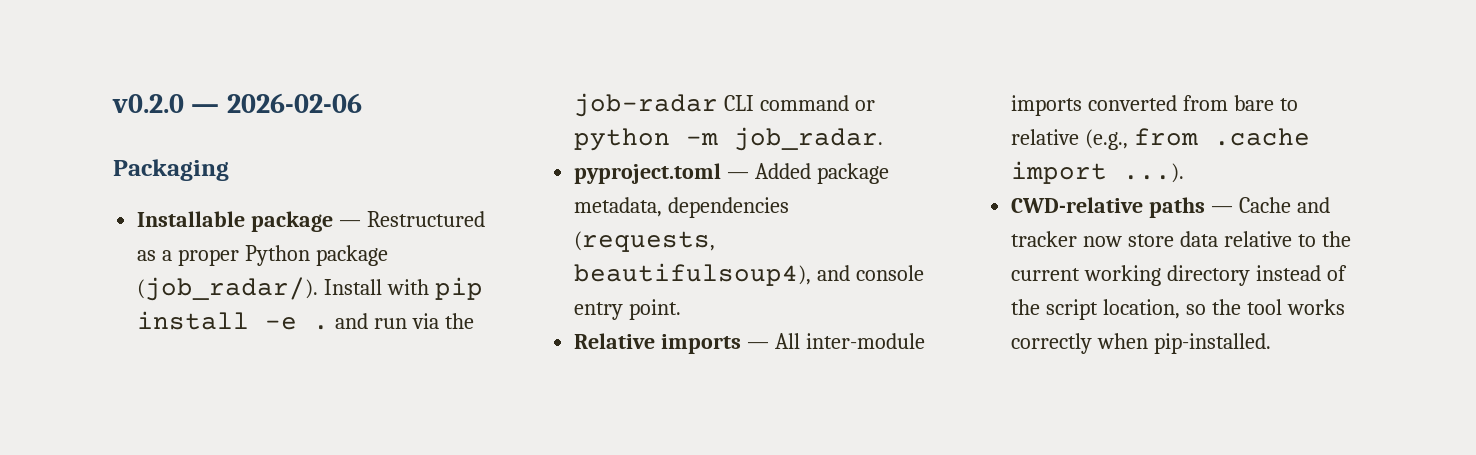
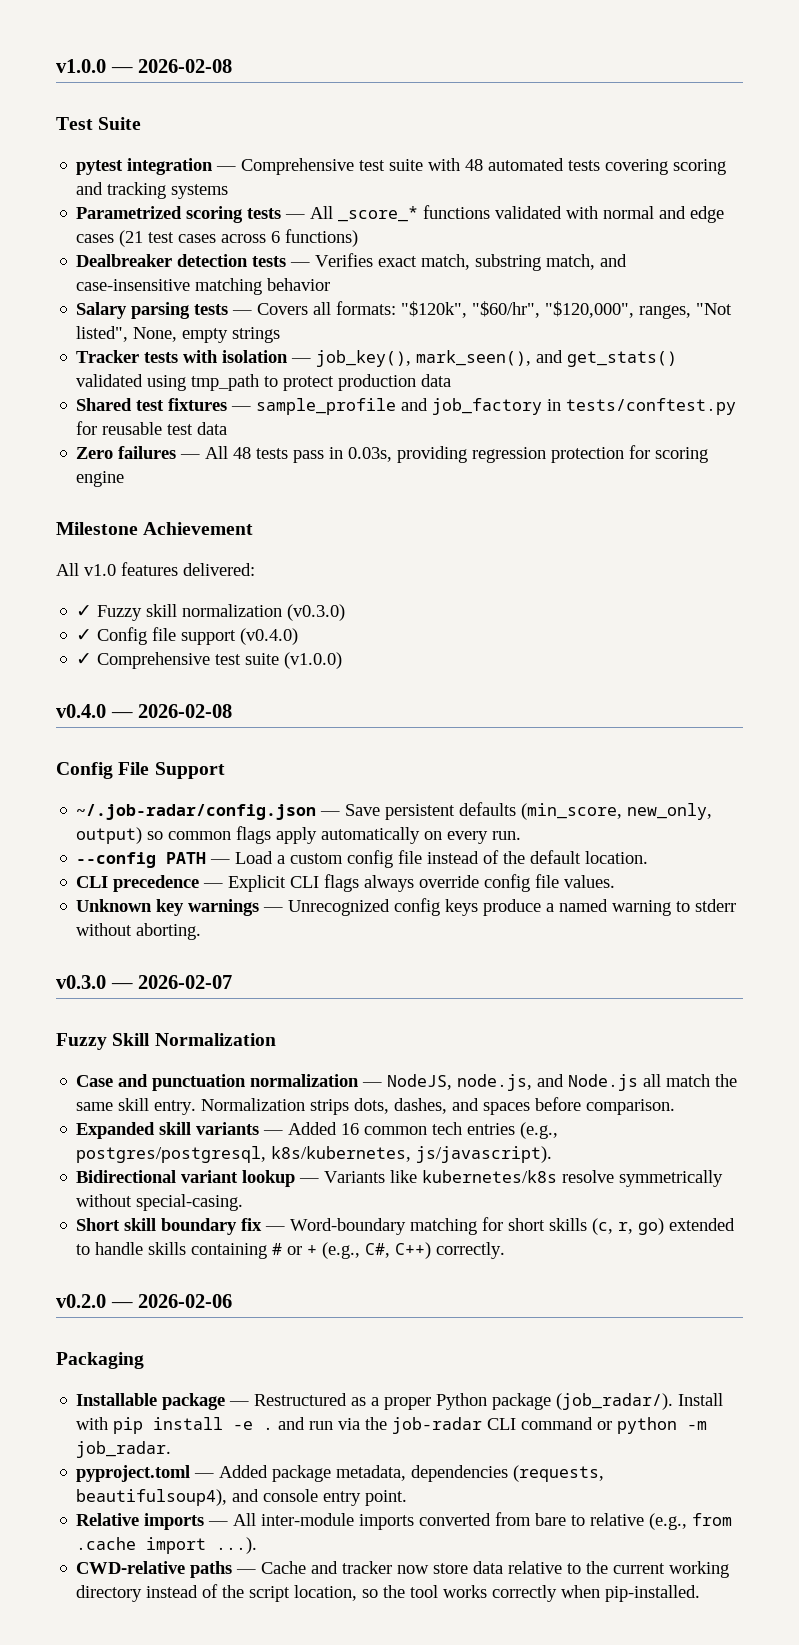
(112, 103) none -> [56,59,233,73] [56,117,142,130] [76,158,727,175] [76,182,229,199] [76,205,725,223] [76,229,359,247] [76,253,628,271] [76,278,331,295] [76,301,733,319] [76,326,281,343] [76,350,678,367] [76,374,452,391] [76,398,737,415] [76,421,228,435] [76,445,709,463] [76,471,125,487] [56,522,254,535] [56,562,255,576] [76,604,346,621] [76,627,299,645] [76,652,343,669] [56,704,233,718] [56,762,225,779] [76,802,713,820] [76,826,522,844] [76,850,649,868] [76,874,616,892] [76,898,737,916] [76,923,202,940] [56,975,233,989] [56,1033,276,1050] [76,1074,738,1091] [76,1097,676,1115] [76,1122,559,1139] [76,1146,553,1163] [76,1170,724,1187] [76,1194,244,1211] [76,1217,736,1235] [76,1242,506,1259] v1.0.0 — 2026-02-08 // Test Suite // pytest integration — Comprehensive test suite with 48 automated tests covering scoring and tracking systems // Parametrized scoring tests — All _score_* functions validated with normal and edge cases (21 test cases across 6 functions) // Dealbreaker detection tests — Verifies exact match, substring match, and case-insensitive matching behavior // Salary parsing tests — Covers all formats: "$120k", "$60/hr", "$120,000", ranges, "Not listed", None, empty strings // Tracker tests with isolation — job_key(), mark_seen(), and get_stats() validated using tmp_path to protect production data // Shared test fixtures — sample_profile and job_factory in tests/conftest.py for reusable test data // Zero failures — All 48 tests pass in 0.03s, providing regression protection for scoring engine // Milestone Achievement // All v1.0 features delivered: // ✓ Fuzzy skill normalization (v0.3.0) // ✓ Config file support (v0.4.0) // ✓ Comprehensive test suite (v1.0.0) // v0.4.0 — 2026-02-08 // Config File Support // ~/.job-radar/config.json — Save persistent defaults (min_score, new_only, output) so common flags apply automatically on every run. // --config PATH — Load a custom config file instead of the default location. // CLI precedence — Explicit CLI flags always override config file values. // Unknown key warnings — Unrecognized config keys produce a named warning to stderr without aborting. // v0.3.0 — 2026-02-07 // Fuzzy Skill Normalization // Case and punctuation normalization — NodeJS, node.js, and Node.js all match the same skill entry. Normalization strips dots, dashes, and spaces before comparison. // Expanded skill variants — Added 16 common tech entries (e.g., postgres/postgresql, k8s/kubernetes, js/javascript). // Bidirectional variant lookup — Variants like kubernetes/k8s resolve symmetrically without special-casing. // Short skill boundary fix — Word-boundary matching for short skills (c, r, go) extended to handle skills containing # or + (e.g., C#, C++) correctly. //

